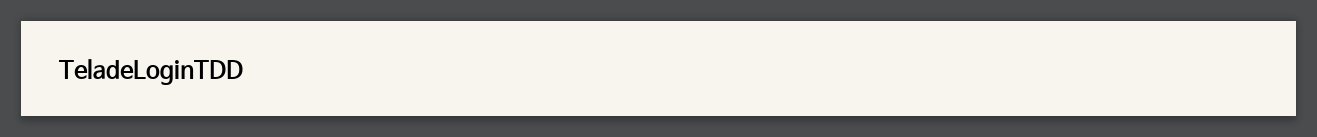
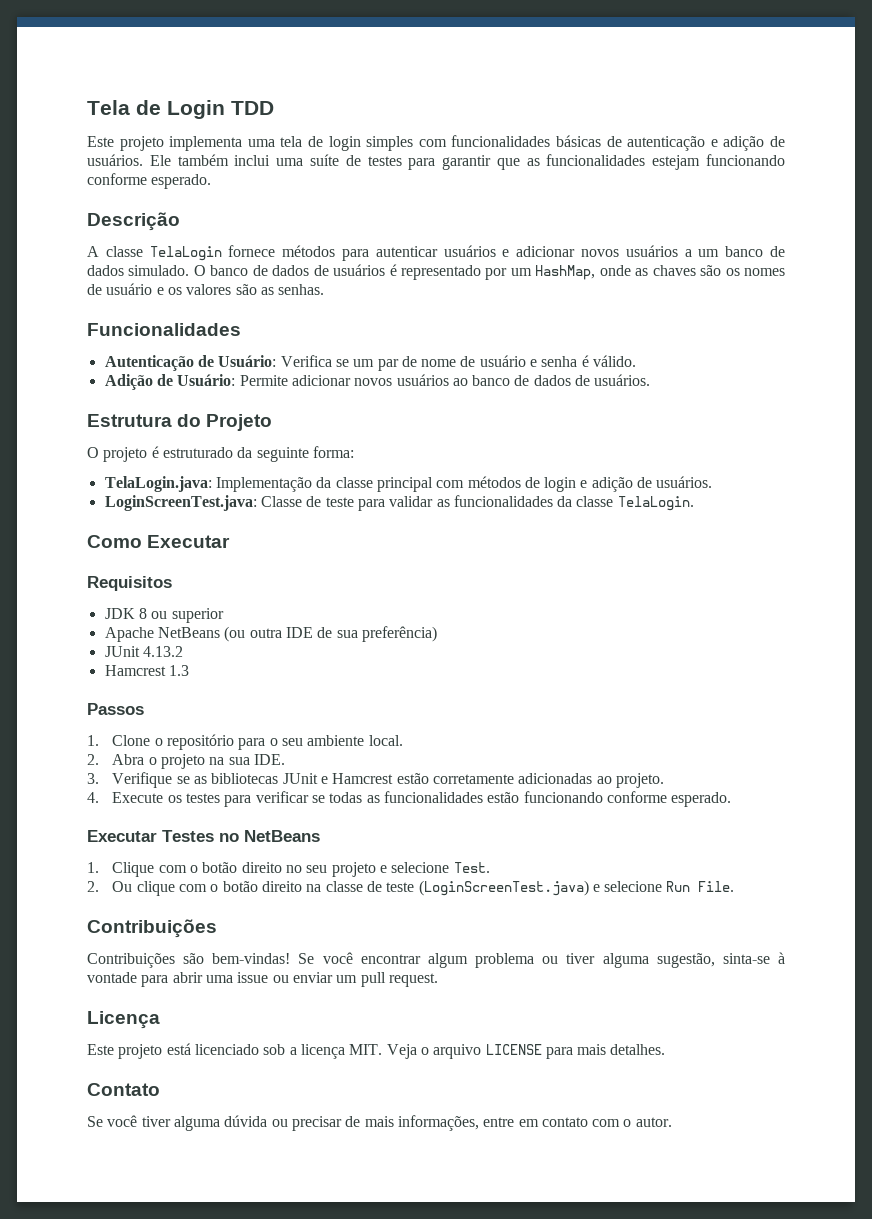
[59,59,243,85] TeladeLoginTDD -> [87,100,274,119] [87,135,786,151] [87,154,785,170] [87,173,212,189] [87,212,180,231] [87,245,785,261] [87,264,786,280] [87,283,325,295] [87,323,241,336] [104,355,637,371] [104,374,651,390] [87,414,273,431] [87,446,354,462] [104,476,713,492] [104,495,694,511] [87,535,231,548] [87,576,172,591] [104,608,224,623] [104,626,437,642] [104,646,183,657] [104,665,189,676] [87,703,144,715] [87,734,403,750] [87,754,285,769] [87,772,664,788] [87,791,732,807] [87,830,320,842] [87,862,490,877] [87,880,735,896] [87,919,217,938] [87,952,785,968] [87,972,438,987] [87,1011,160,1029] [87,1043,666,1059] [87,1083,160,1096] [87,1115,672,1131] Tela de Login TDD // Este projeto implementa uma tela de login simples com funcionalidades básicas de autenticação e adição de usuários. Ele também inclui uma suíte de testes para garantir que as funcionalidades estejam funcionando conforme esperado. // Descrição // A classe TelaLogin fornece métodos para autenticar usuários e adicionar novos usuários a um banco de dados simulado. O banco de dados de usuários é representado por um HashMap, onde as chaves são os nomes de usuário e os valores são as senhas. // Funcionalidades // Autenticação de Usuário: Verifica se um par de nome de usuário e senha é válido. // Adição de Usuário: Permite adicionar novos usuários ao banco de dados de usuários. // Estrutura do Projeto // O projeto é estruturado da seguinte forma: // TelaLogin.java: Implementação da classe principal com métodos de login e adição de usuários. // LoginScreenTest.java: Classe de teste para validar as funcionalidades da classe TelaLogin. // Como Executar // Requisitos // JDK 8 ou superior // Apache NetBeans (ou outra IDE de sua preferência) // JUnit 4.13.2 // Hamcrest 1.3 // Passos // 1. Clone o repositório para o seu ambiente local. // 2. Abra o projeto na sua IDE. // 3. Verifique se as bibliotecas JUnit e Hamcrest estão corretamente adicionadas ao projeto. // 4. Execute os testes para verificar se todas as funcionalidades estão funcionando conforme esperado. // Executar Testes no NetBeans // 1. Clique com o botão direito no seu projeto e selecione Test. // 2. Ou clique com o botão direito na classe de teste (LoginScreenTest.java) e selecione Run File. // Contribuições // Contribuições são bem-vindas! Se você encontrar algum problema ou tiver alguma sugestão, sinta-se à vontade para abrir uma issue ou enviar um pull request. // Licença // Este projeto está licenciado sob a licença MIT. Veja o arquivo LICENSE para mais detalhes. // Contato // Se você tiver alguma dúvida ou precisar de mais informações, entre em contato com o autor.

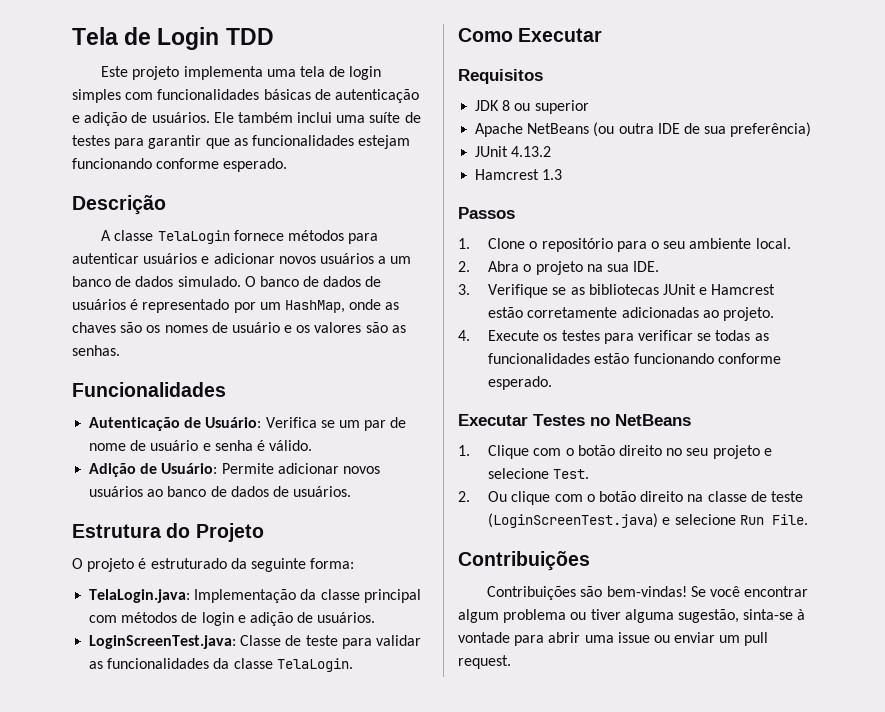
[87,1011,160,1029] [87,1043,666,1059] [87,1083,160,1096] [87,1115,672,1131] // Licença // Este projeto está licenciado sob a licença MIT. Veja o arquivo LICENSE para mais detalhes. // Contato // Se você tiver alguma dúvida ou precisar de mais informações, entre em contato com o autor. -> (511, 662) none

